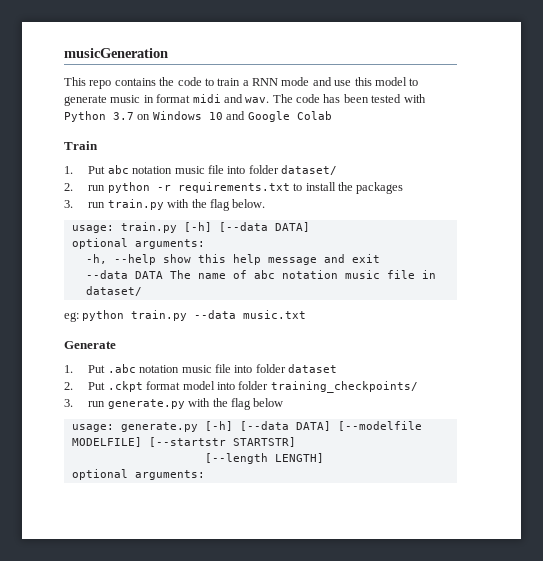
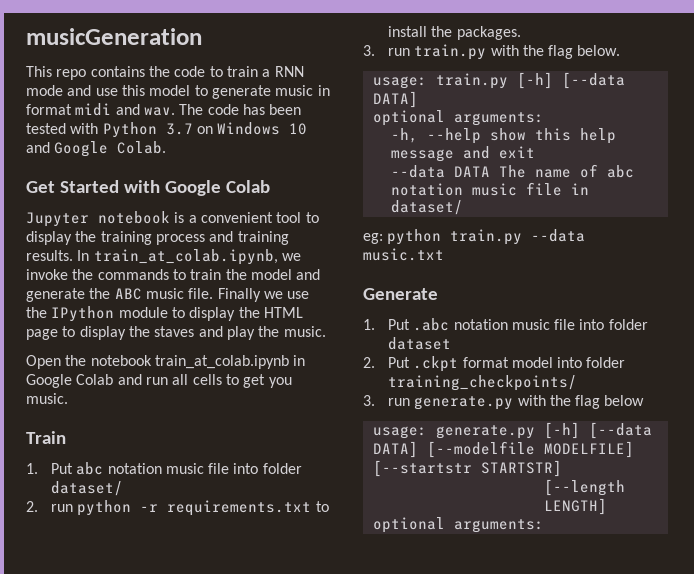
[296,111,332,120] Colab -> [117,141,167,154] [26,180,270,196] [26,211,319,227] [26,231,289,245] [26,249,301,265] [26,269,321,280] [26,288,310,302] [26,306,303,322] [26,326,326,340] [26,355,306,369] [26,374,292,388] [26,393,68,404] Colab. // Get Started with Google Colab // Jupyter notebook is a convenient tool to display the training process and training results. In train_at_colab.ipynb, we invoke the commands to train the model and generate the ABC music file. Finally we use the IPython module to display the HTML page to display the staves and play the music. // Open the notebook train_at_colab.ipynb in Google Colab and run all cells to get you music.
[356,182,404,194] packages -> [456,26,521,40] packages.

